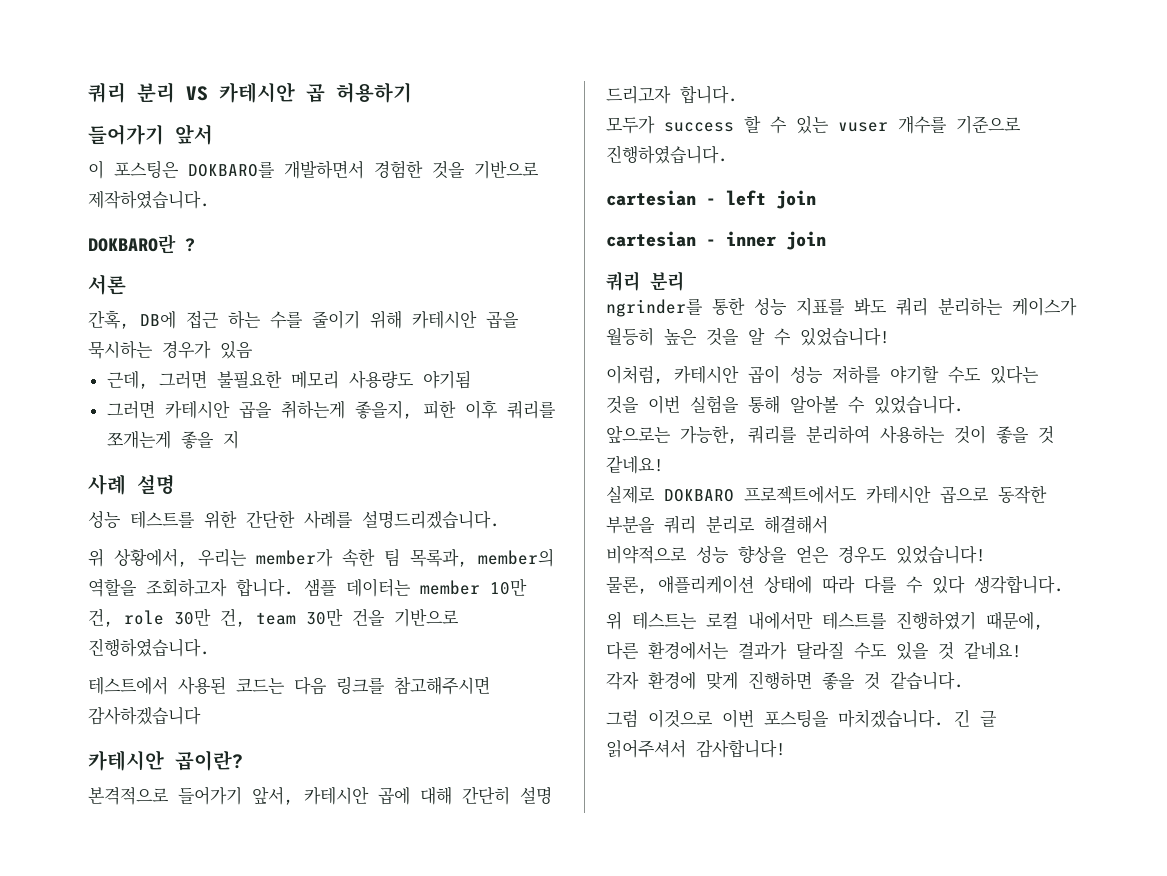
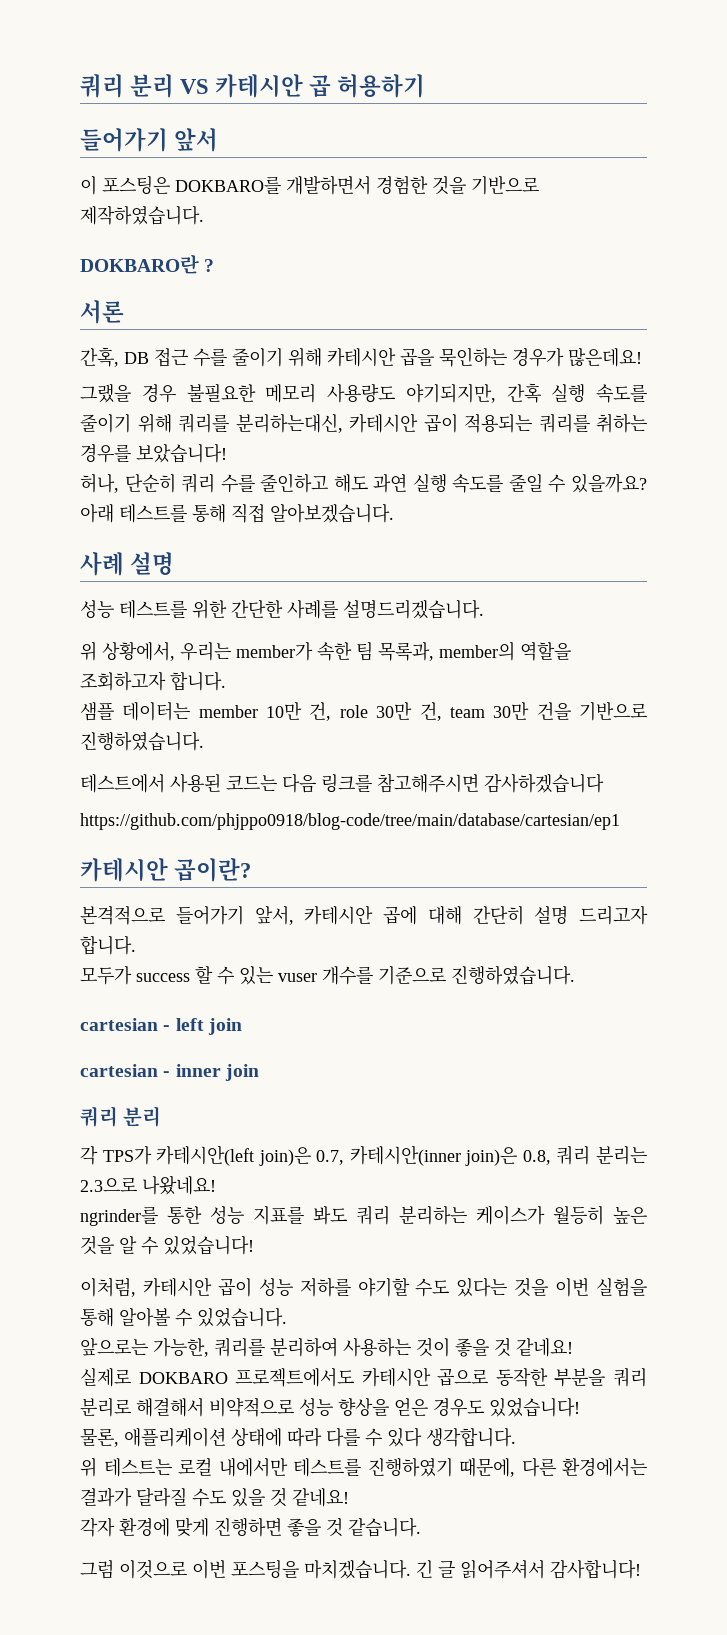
[140,310,261,329] DB에 접근 하는 -> [124,348,188,367] DB 접근
[88,341,253,359] [106,370,471,389] [106,400,556,419] [106,430,239,449] 묵시하는 경우가 있음 // 근데, 그러면 불필요한 메모리 사용량도 야기됨 // 그러면 카테시안 곱을 취하는게 좋을지, 피한 이후 쿼리를 쪼개는게 좋을 지 -> [439,347,642,367] [80,383,647,403] [80,413,647,433] [80,443,227,463] [80,473,647,493] [80,503,394,523] 묵인하는 경우가 많은데요! // 그랬을 경우 불필요한 메모리 사용량도 야기되지만, 간혹 실행 속도를 줄이기 위해 쿼리를 분리하는대신, 카테시안 곱이 적용되는 쿼리를 취하는 경우를 보았습니다! // 허나, 단순히 쿼리 수를 줄인하고 해도 과연 실행 속도를 줄일 수 있을까요? 아래 테스트를 통해 직접 알아보겠습니다.
(294, 588) none -> (226, 681) //
(201, 715) none -> [80,813,620,830] // https://github.com/phjppo0918/blog-code/tree/main/database/cartesian/ep1
(684, 281) none -> [80,1145,647,1166] [80,1175,216,1195] // 각 TPS가 카테시안(left join)은 0.7, 카테시안(inner join)은 0.8, 쿼리 분리는 2.3으로 나왔네요!
(828, 524) // -> (204, 1407) none

